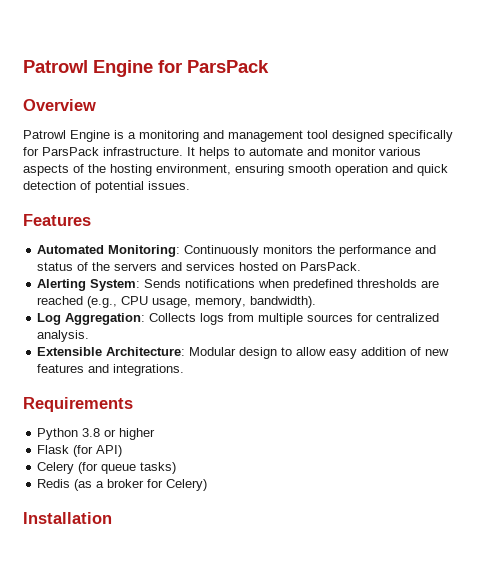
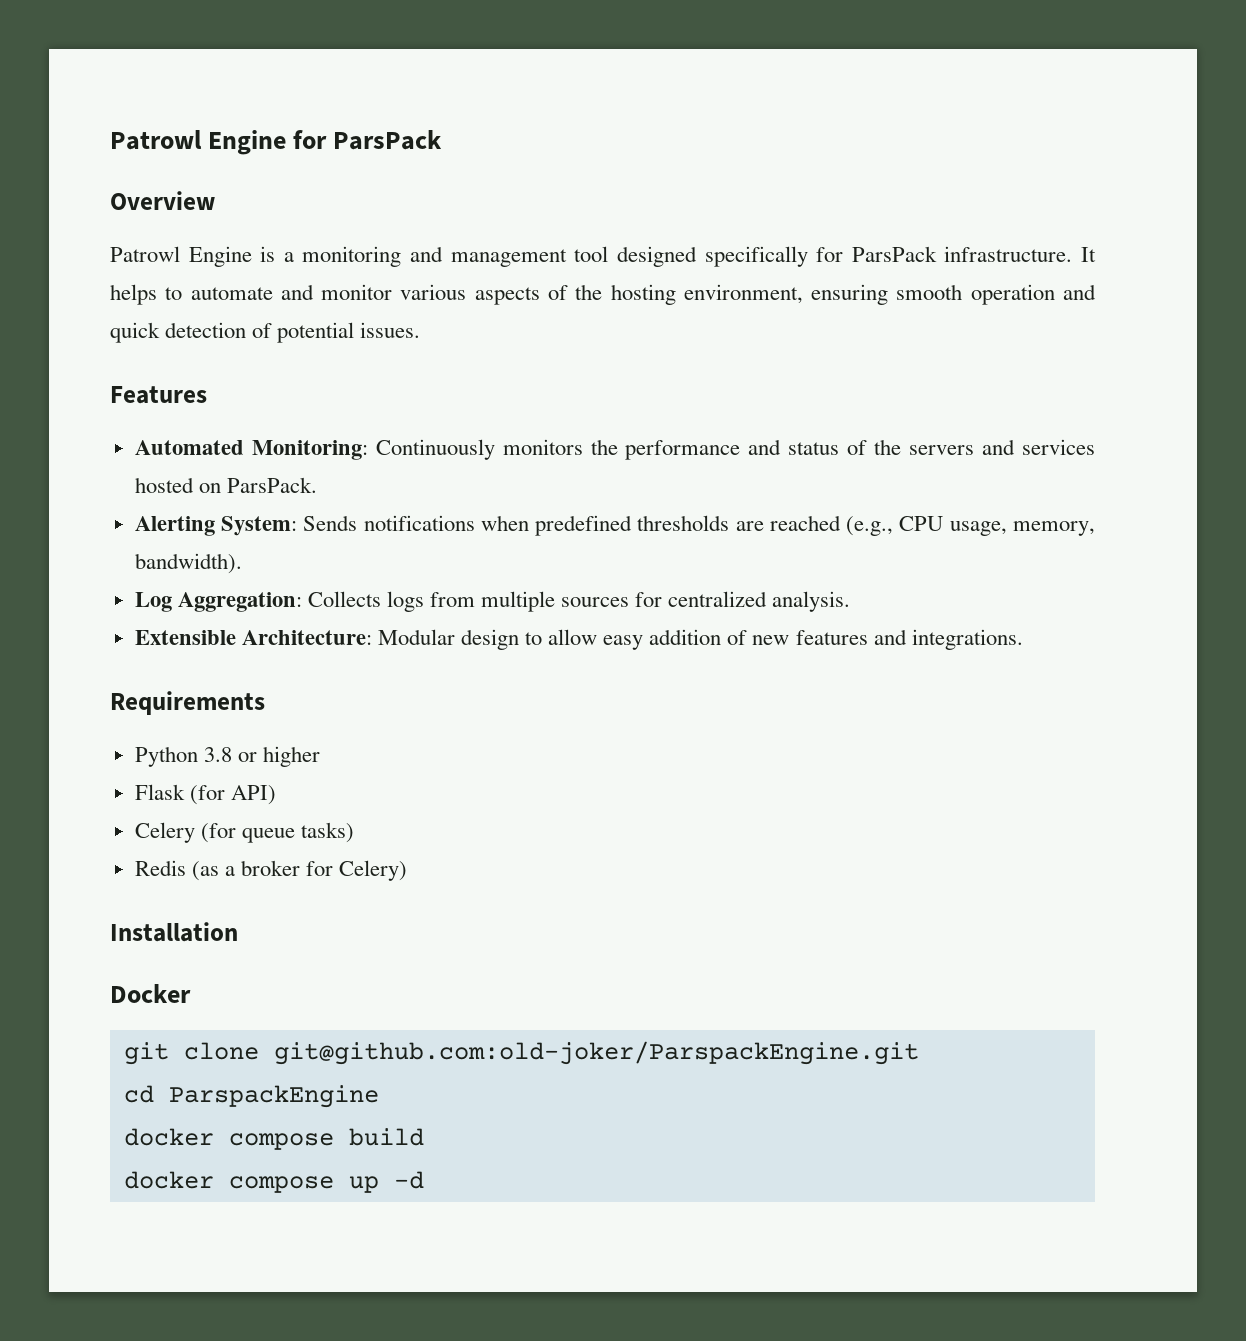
(112, 518) none -> [110,984,191,1003] [123,1041,919,1065] [123,1085,379,1108] [123,1128,424,1150] [123,1171,424,1193] // Docker // git clone git@github.com:old-joker/ParspackEngine.git // cd ParspackEngine // docker compose build // docker compose up -d

